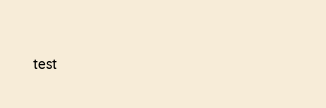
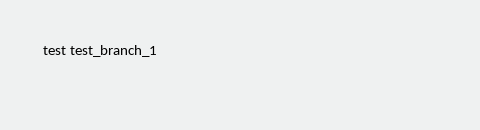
(57, 64) none -> [69,45,157,57] test_branch_1

